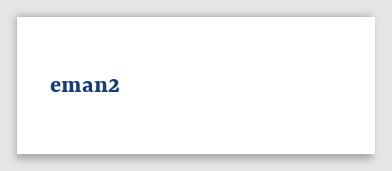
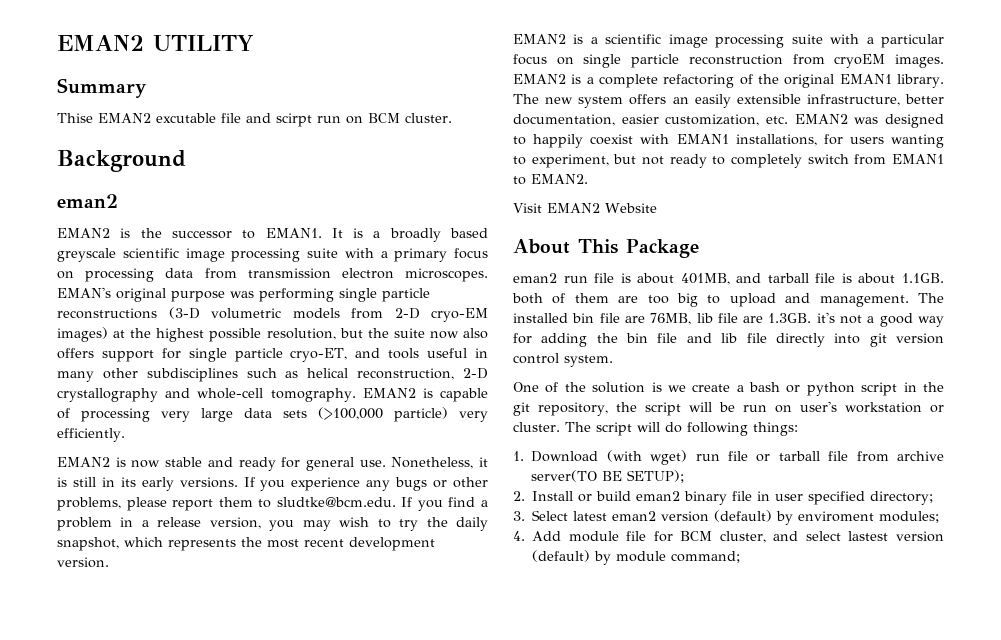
[50,79,120,92] eman2 -> [57,35,254,51] [57,78,147,98] [57,113,452,127] [57,150,186,172] [57,194,118,208] [57,228,489,242] [57,248,488,262] [57,268,488,282] [57,287,430,302] [57,307,488,322] [57,327,489,342] [57,348,488,362] [57,368,488,382] [57,388,488,402] [57,407,488,422] [57,428,125,442] [57,457,488,471] [57,477,489,491] [57,497,488,511] [57,517,488,531] [57,537,435,551] [57,557,109,568] [513,34,944,48] [513,54,944,68] [513,74,945,88] [513,94,944,108] [513,114,944,128] [513,134,944,148] [513,154,944,168] [513,174,588,185] [513,203,657,213] [513,239,699,258] [513,273,944,285] [512,293,944,307] [513,312,945,327] [513,333,944,347] [513,353,613,367] [513,382,944,396] [513,401,944,416] [513,422,798,436] [513,450,944,465] [531,470,685,483] [513,491,934,505] [513,510,940,525] [513,531,944,543] [532,550,741,565] EMAN2 UTILITY // Summary // Thise EMAN2 excutable file and scirpt run on BCM cluster. // Background // eman2 // EMAN2 is the successor to EMAN1. It is a broadly based greyscale scientific image processing suite with a primary focus on processing data from transmission electron microscopes. EMAN's original purpose was performing single particle reconstructions (3-D volumetric models from 2-D cryo-EM images) at the highest possible resolution, but the suite now also offers support for single particle cryo-ET, and tools useful in many other subdisciplines such as helical reconstruction, 2-D crystallography and whole-cell tomography. EMAN2 is capable of processing very large data sets (>100,000 particle) very efficiently. // EMAN2 is now stable and ready for general use. Nonetheless, it is still in its early versions. If you experience any bugs or other problems, please report them to sludtke@bcm.edu. If you find a problem in a release version, you may wish to try the daily snapshot, which represents the most recent development version. // EMAN2 is a scientific image processing suite with a particular focus on single particle reconstruction from cryoEM images. EMAN2 is a complete refactoring of the original EMAN1 library. The new system offers an easily extensible infrastructure, better documentation, easier customization, etc. EMAN2 was designed to happily coexist with EMAN1 installations, for users wanting to experiment, but not ready to completely switch from EMAN1 to EMAN2. // Visit EMAN2 Website // About This Package // eman2 run file is about 401MB, and tarball file is about 1.1GB. both of them are too big to upload and management. The installed bin file are 76MB, lib file are 1.3GB. it's not a good way for adding the bin file and lib file directly into git version control system. // One of the solution is we create a bash or python script in the git repository, the script will be run on user's workstation or cluster. The script will do following things: // 1. Download (with wget) run file or tarball file from archive server(TO BE SETUP); // 2. Install or build eman2 binary file in user specified directory; // 3. Select latest eman2 version (default) by enviroment modules; // 4. Add module file for BCM cluster, and select lastest version (default) by module command;

